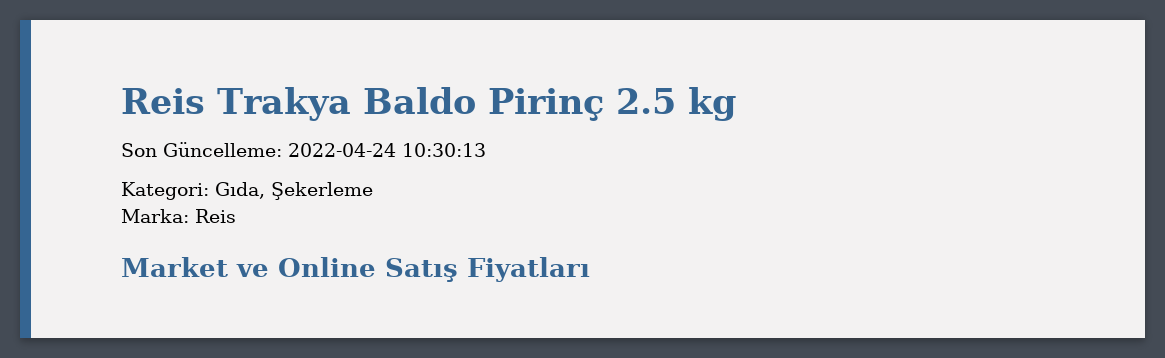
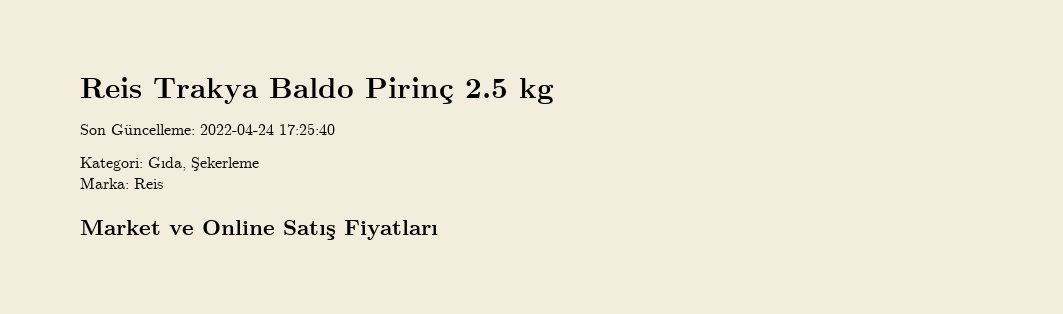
[402,143,486,157] 10:30:13 -> [279,123,335,135] 17:25:40

